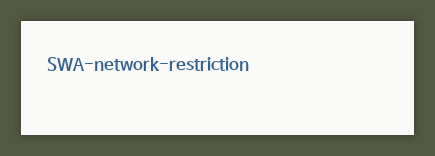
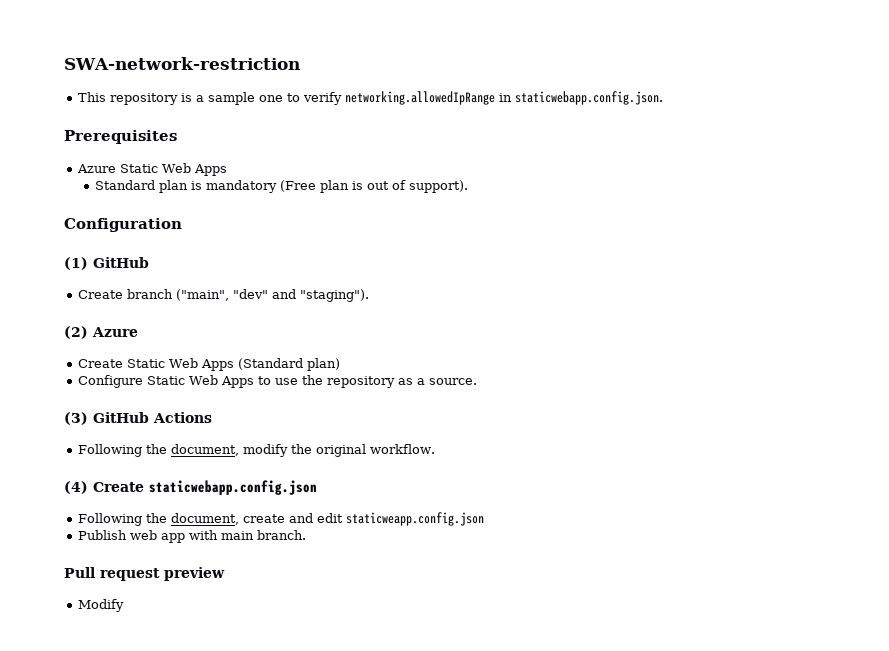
(249, 64) none -> [78,91,664,105] [64,130,177,144] [77,163,228,176] [95,180,469,193] [64,218,182,232] [64,257,149,270] [78,289,370,302] [64,326,138,339] [78,358,341,371] [78,375,478,388] [64,412,212,425] [78,444,436,457] [64,480,317,495] [78,512,485,526] [78,530,307,543] [64,567,225,581] [78,599,125,612] // This repository is a sample one to verify networking.allowedIpRange in staticwebapp.config.json. // Prerequisites // Azure Static Web Apps // Standard plan is mandatory (Free plan is out of support). // Configuration // (1) GitHub // Create branch ("main", "dev" and "staging"). // (2) Azure // Create Static Web Apps (Standard plan) // Configure Static Web Apps to use the repository as a source. // (3) GitHub Actions // Following the document, modify the original workflow. // (4) Create staticwebapp.config.json // Following the document, create and edit staticweapp.config.json // Publish web app with main branch. // Pull request preview // Modify

